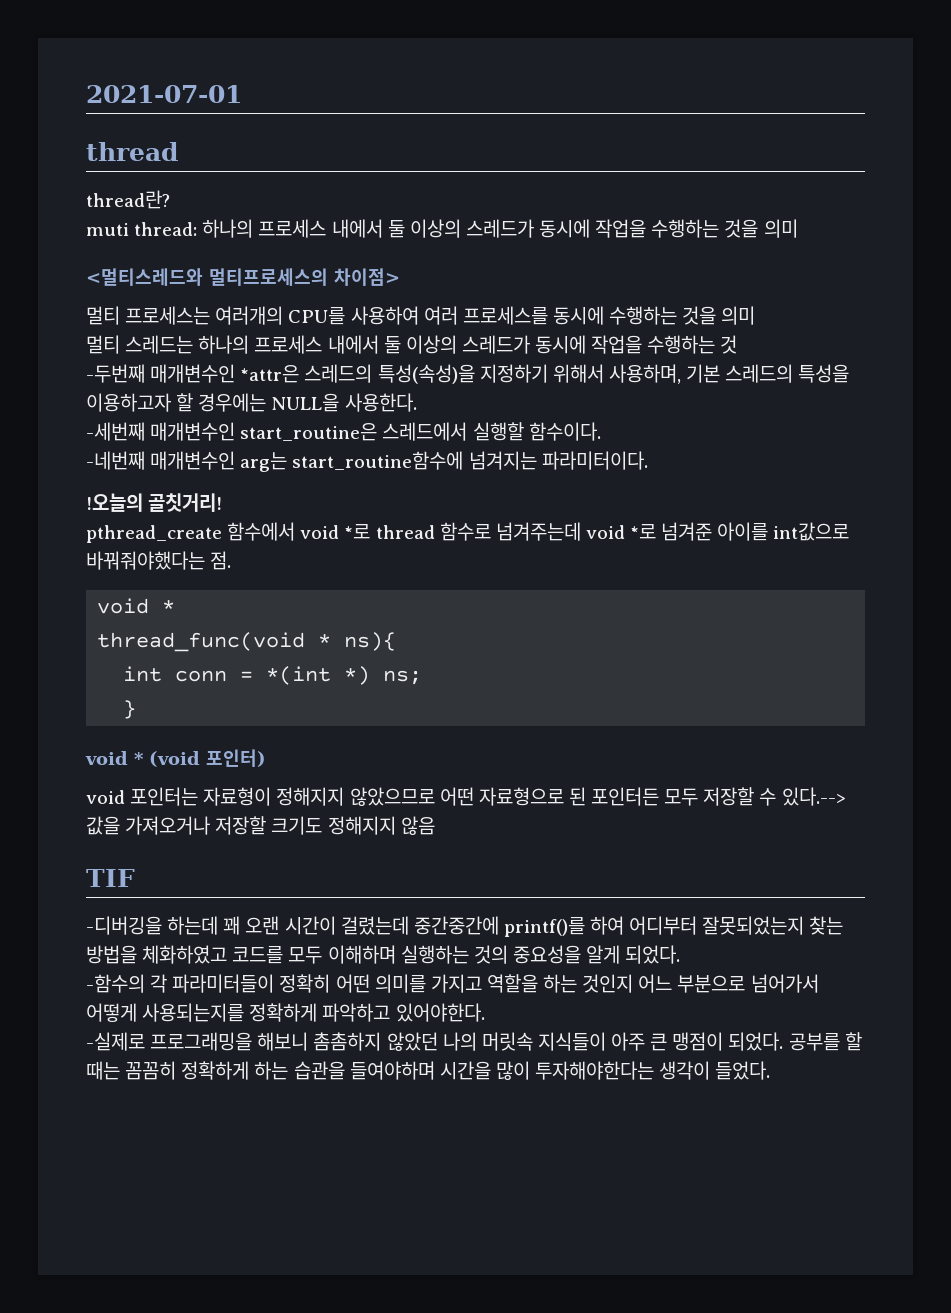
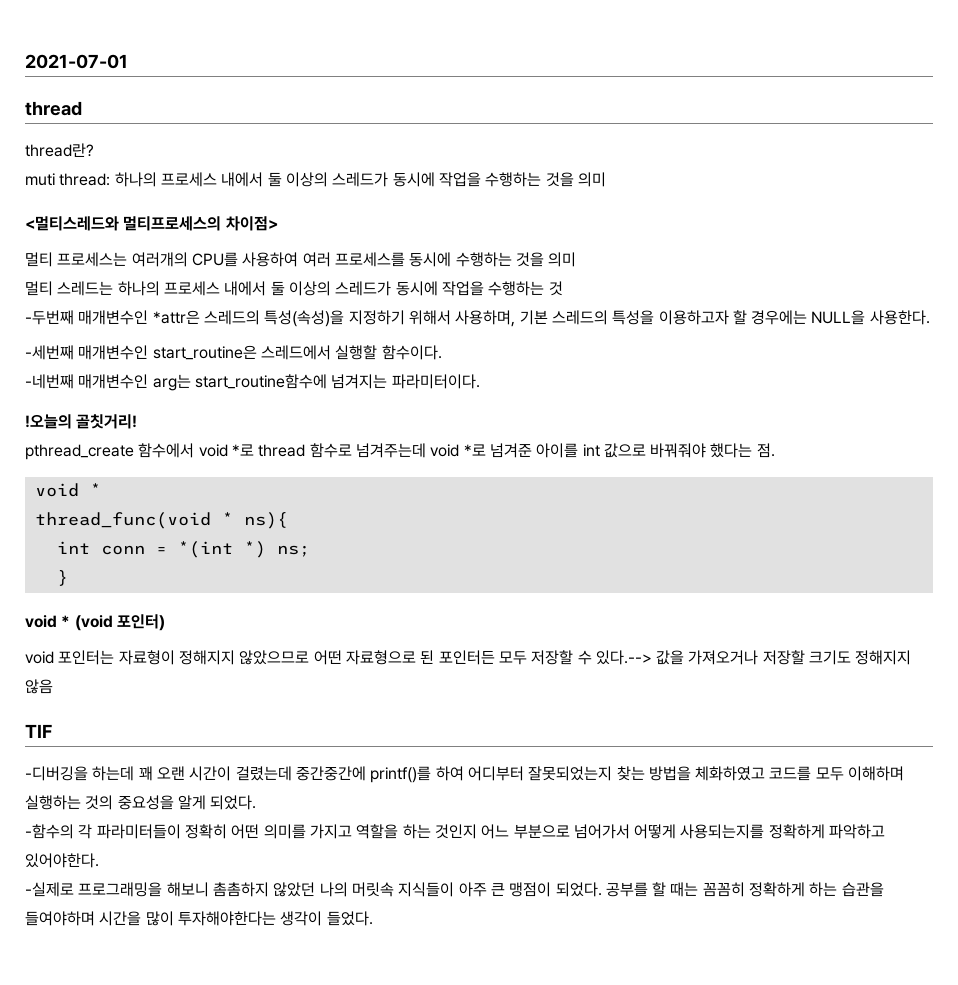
[773,522,850,541] [86,551,205,570] int값으로 바꿔줘야했다는 -> [582,443,753,458] int 값으로 바꿔줘야 했다는

